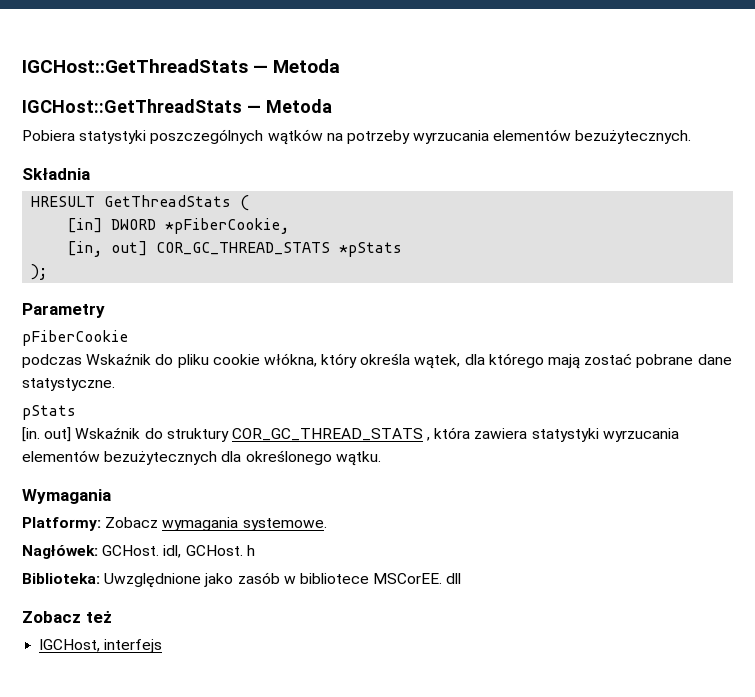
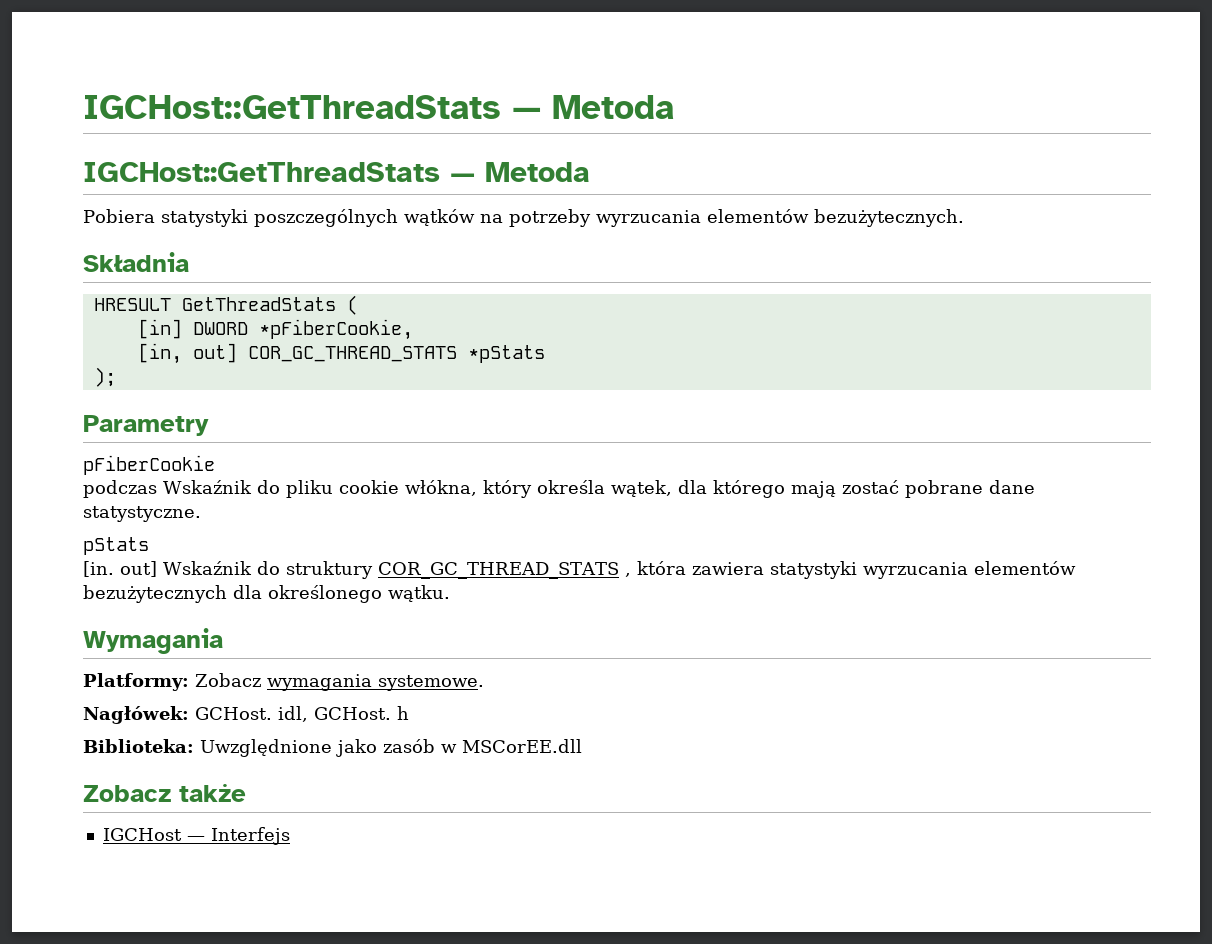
[299,573,462,584] [22,611,112,623] [39,639,163,653] bibliotece MSCorEE. dll // Zobacz też // IGCHost, interfejs -> [462,739,582,753] [83,783,246,802] [102,827,290,845] MSCorEE.dll // Zobacz także // IGCHost — Interfejs

